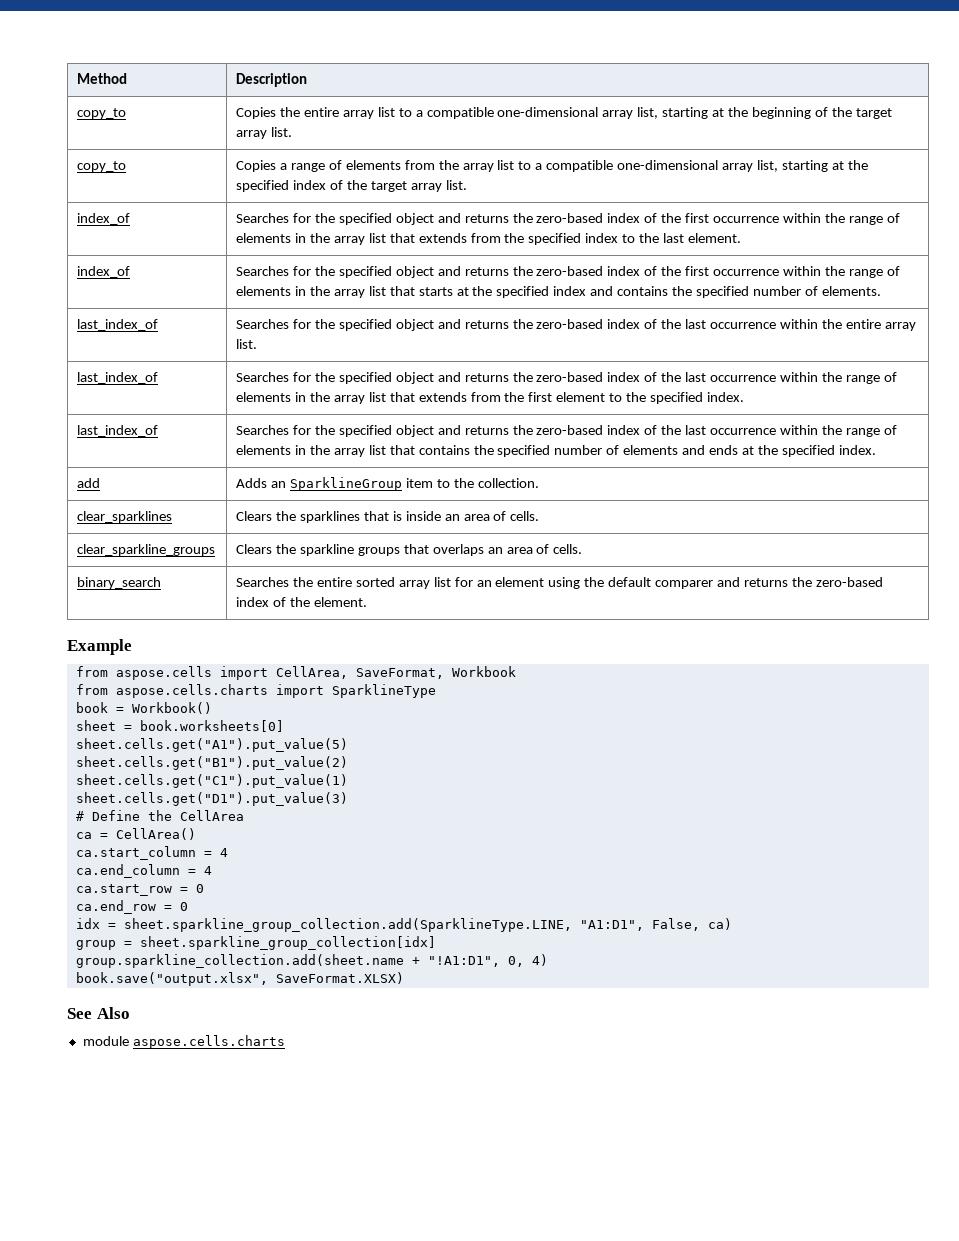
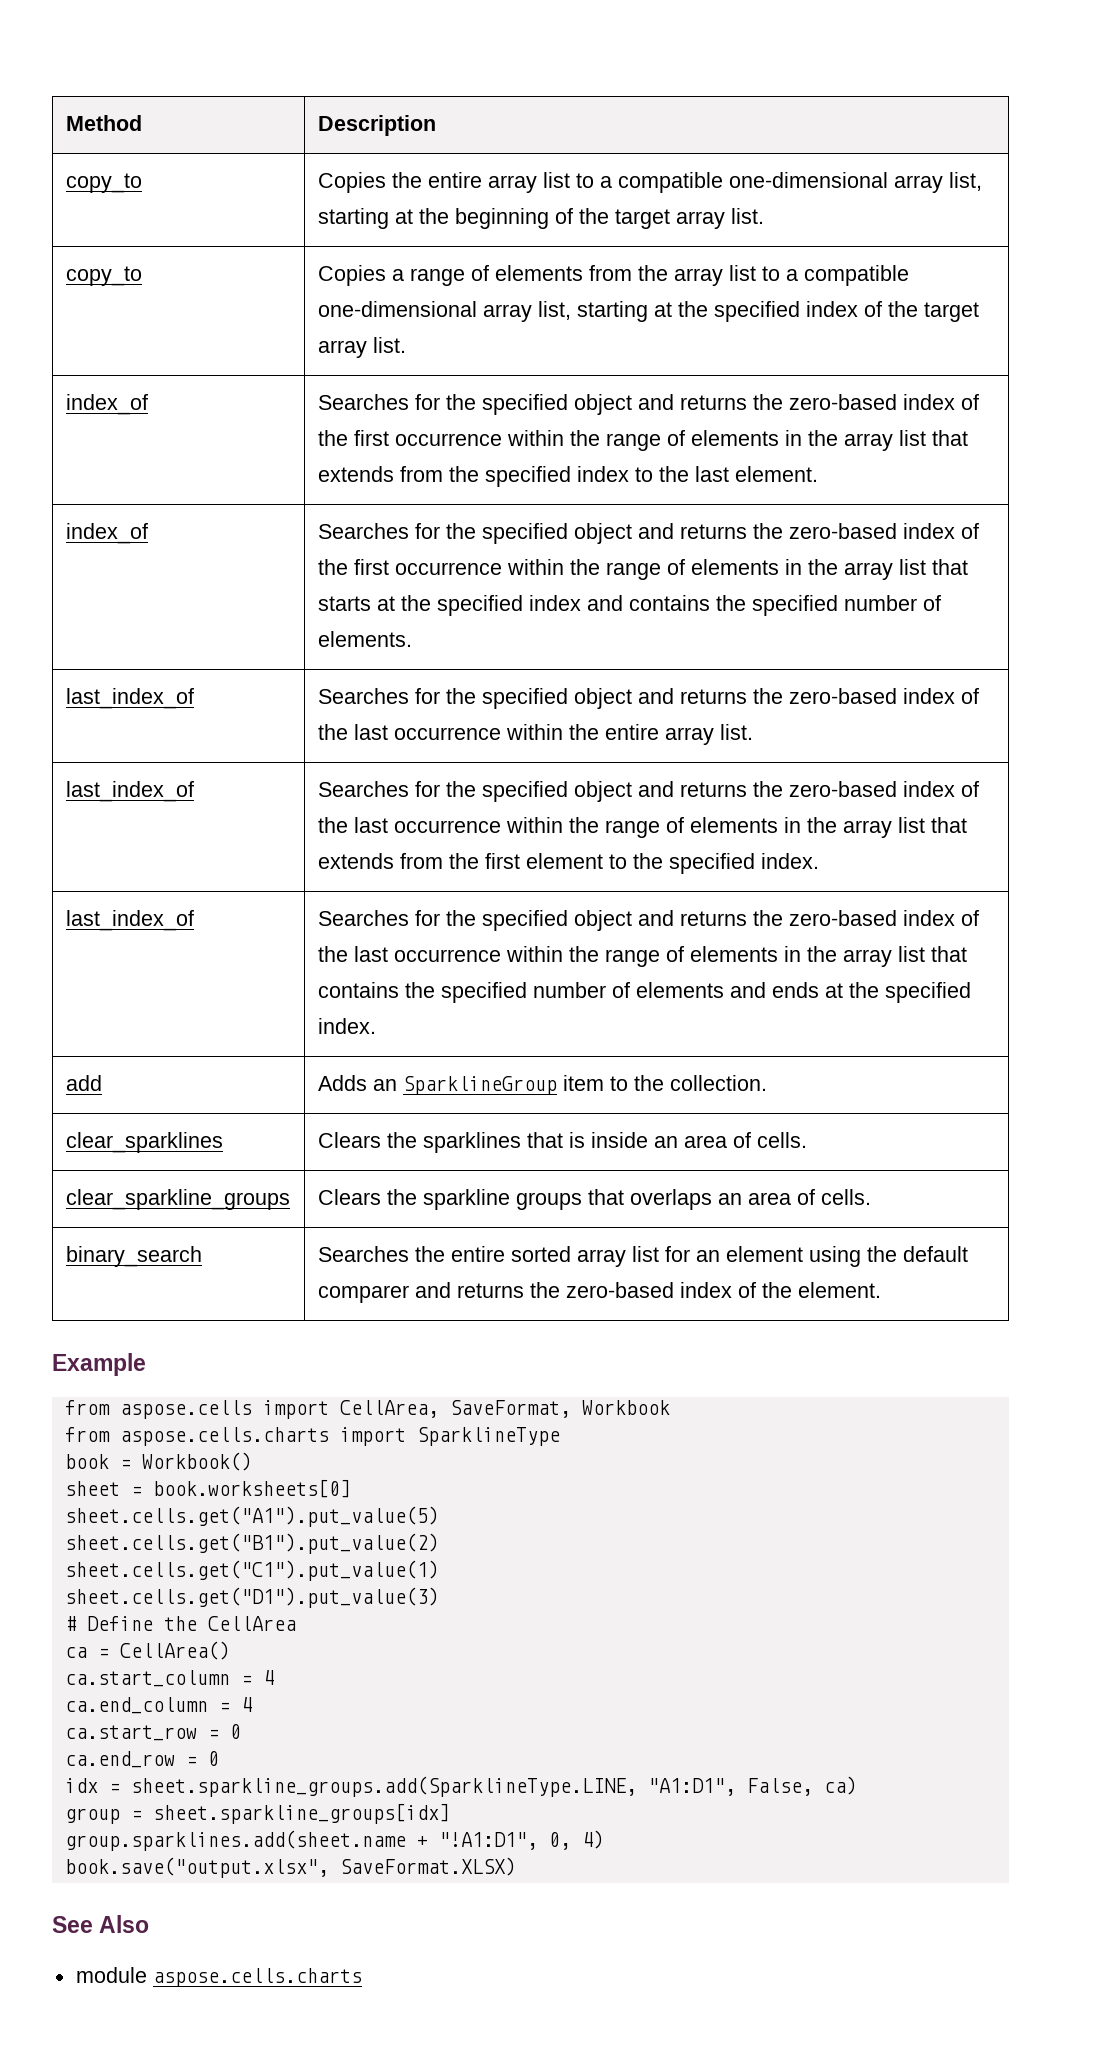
[123,918,572,932] sheet.sparkline_group_collection.add(SparklineType.LINE, -> [130,1776,637,1797] sheet.sparkline_groups.add(SparklineType.LINE,
[139,936,436,950] [75,954,404,968] sheet.sparkline_group_collection[idx] // group.sparkline_collection.add(sheet.name -> [152,1803,450,1824] [64,1830,406,1851] sheet.sparkline_groups[idx] // group.sparklines.add(sheet.name

